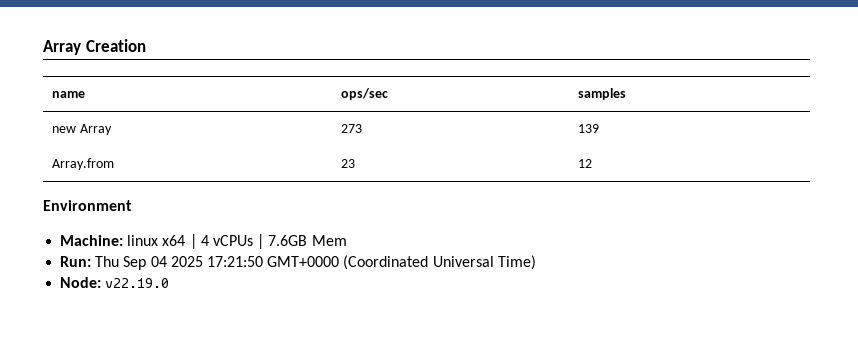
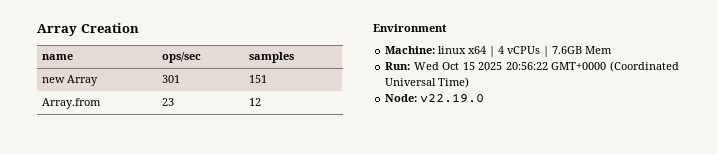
[340,124,362,133] [577,124,599,133] 273 | 139 -> [161,75,180,83] [248,75,267,83] 301 | 151
[95,256,263,270] Thu Sep 04 2025 17:21:50 -> [413,62,548,70] Wed Oct 15 2025 20:56:22

